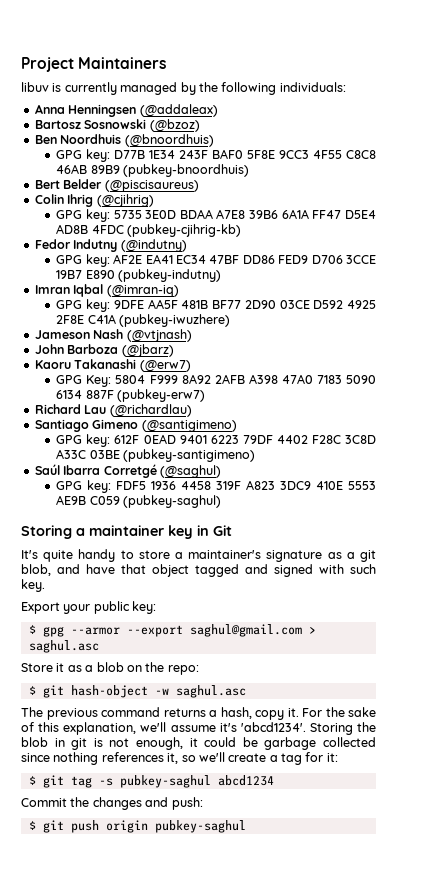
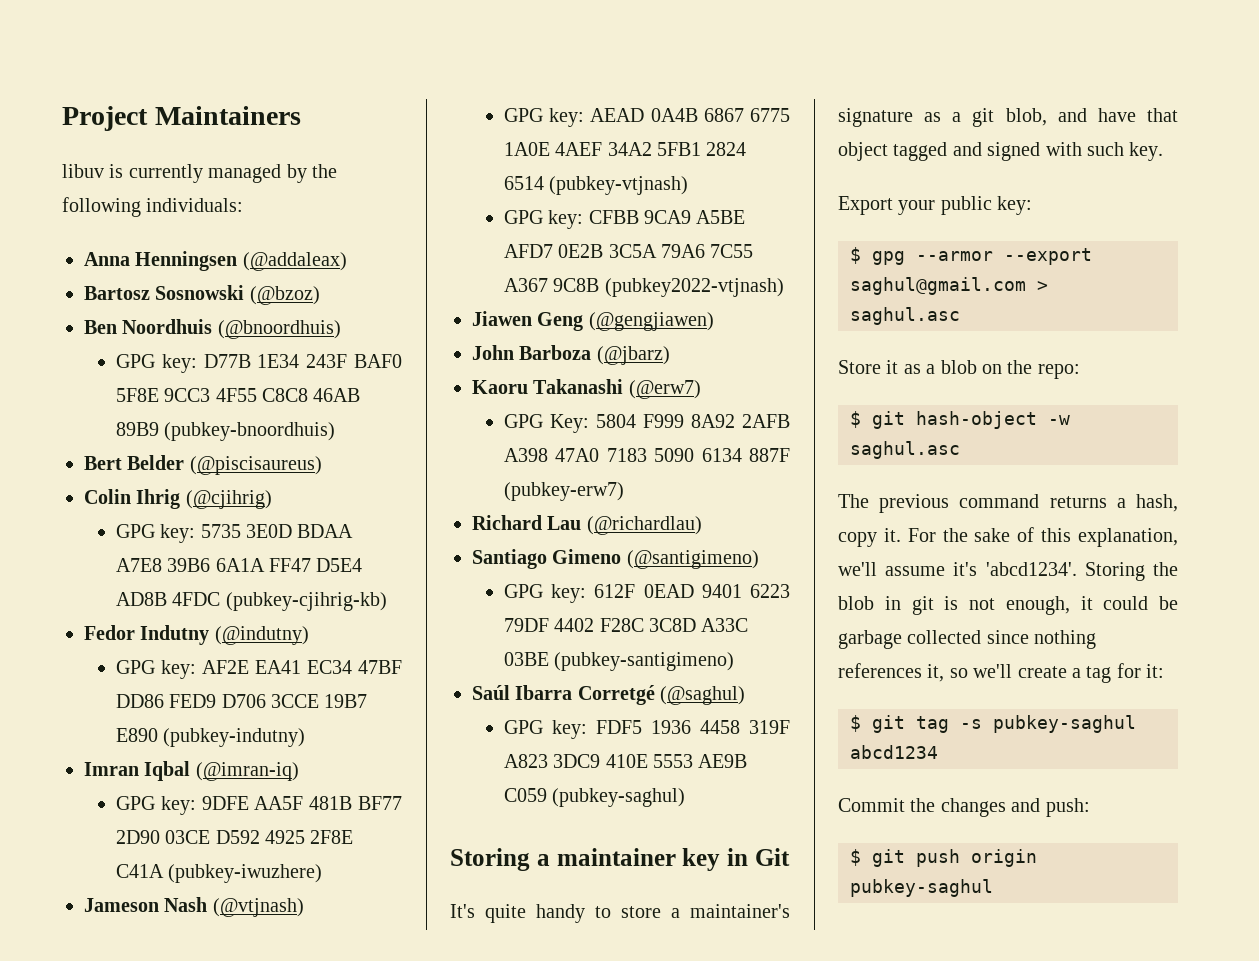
(192, 335) none -> [503,108,790,127] [503,142,747,156] [503,176,689,195] [503,210,746,229] [503,244,754,258] [503,278,784,297] [472,311,714,331] // GPG key: AEAD 0A4B 6867 6775 1A0E 4AEF 34A2 5FB1 2824 6514 (pubkey-vtjnash) // GPG key: CFBB 9CA9 A5BE AFD7 0E2B 3C5A 79A6 7C55 A367 9C8B (pubkey2022-vtjnash) // Jiawen Geng (@gengjiawen)

